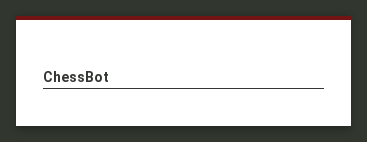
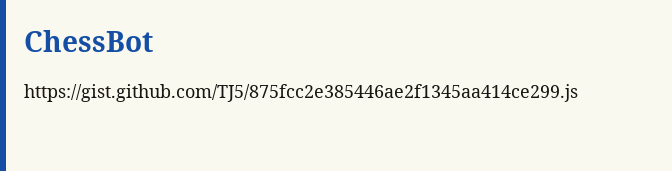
(109, 76) none -> [24,84,578,102] // https://gist.github.com/TJ5/875fcc2e385446ae2f1345aa414ce299.js

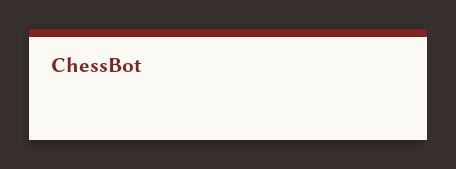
[24,84,578,102] // https://gist.github.com/TJ5/875fcc2e385446ae2f1345aa414ce299.js -> (142, 64) none

